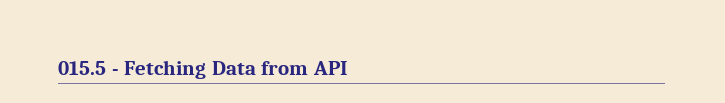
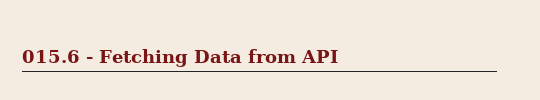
[58,61,106,75] 015.5 -> [22,50,80,63] 015.6

